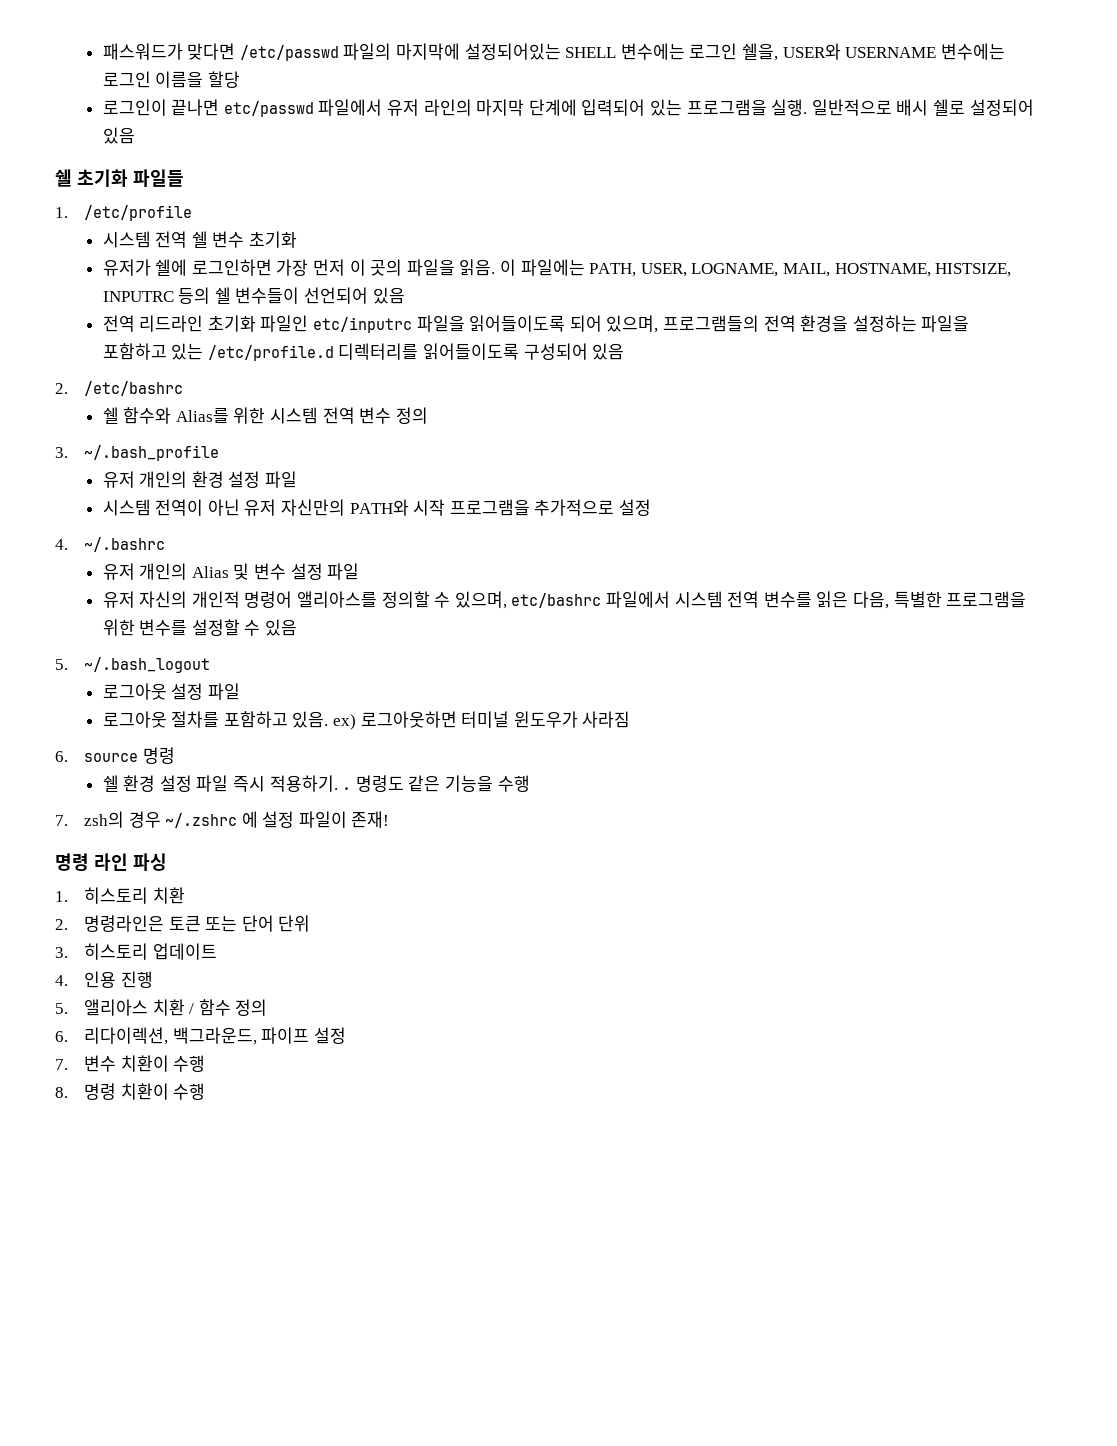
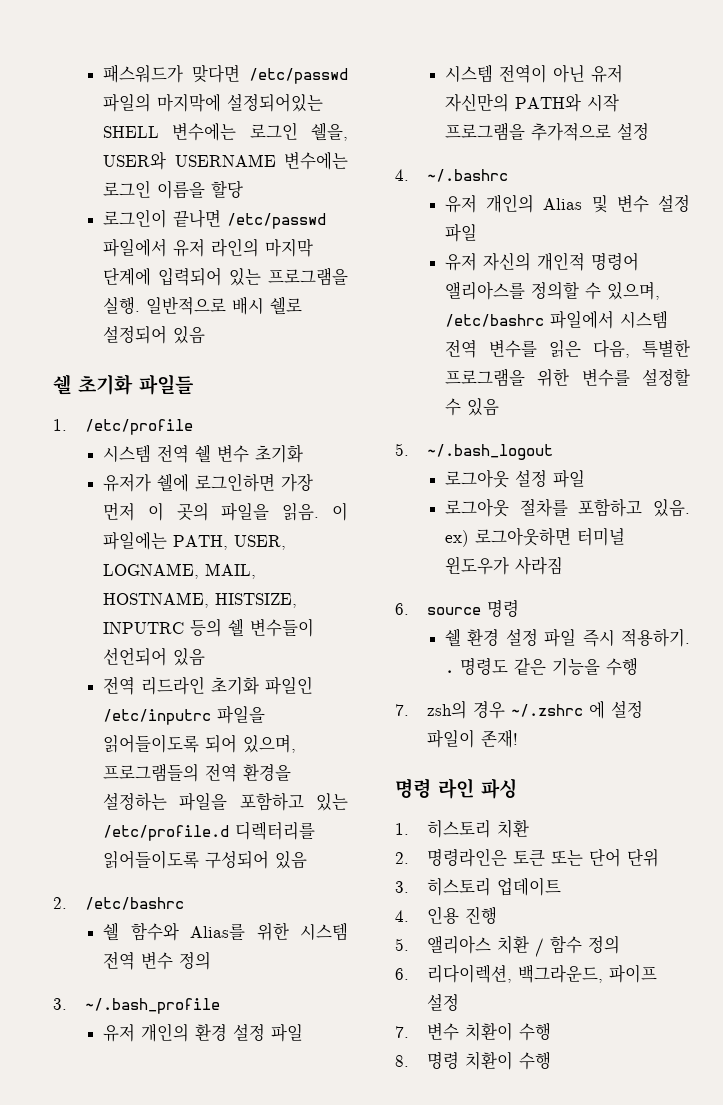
[223,101,314,117] etc/passwd -> [227,213,327,229] /etc/passwd
[313,317,413,333] etc/inputrc -> [103,709,212,725] /etc/inputrc
[511,593,602,608] etc/bashrc -> [445,314,545,327] /etc/bashrc

